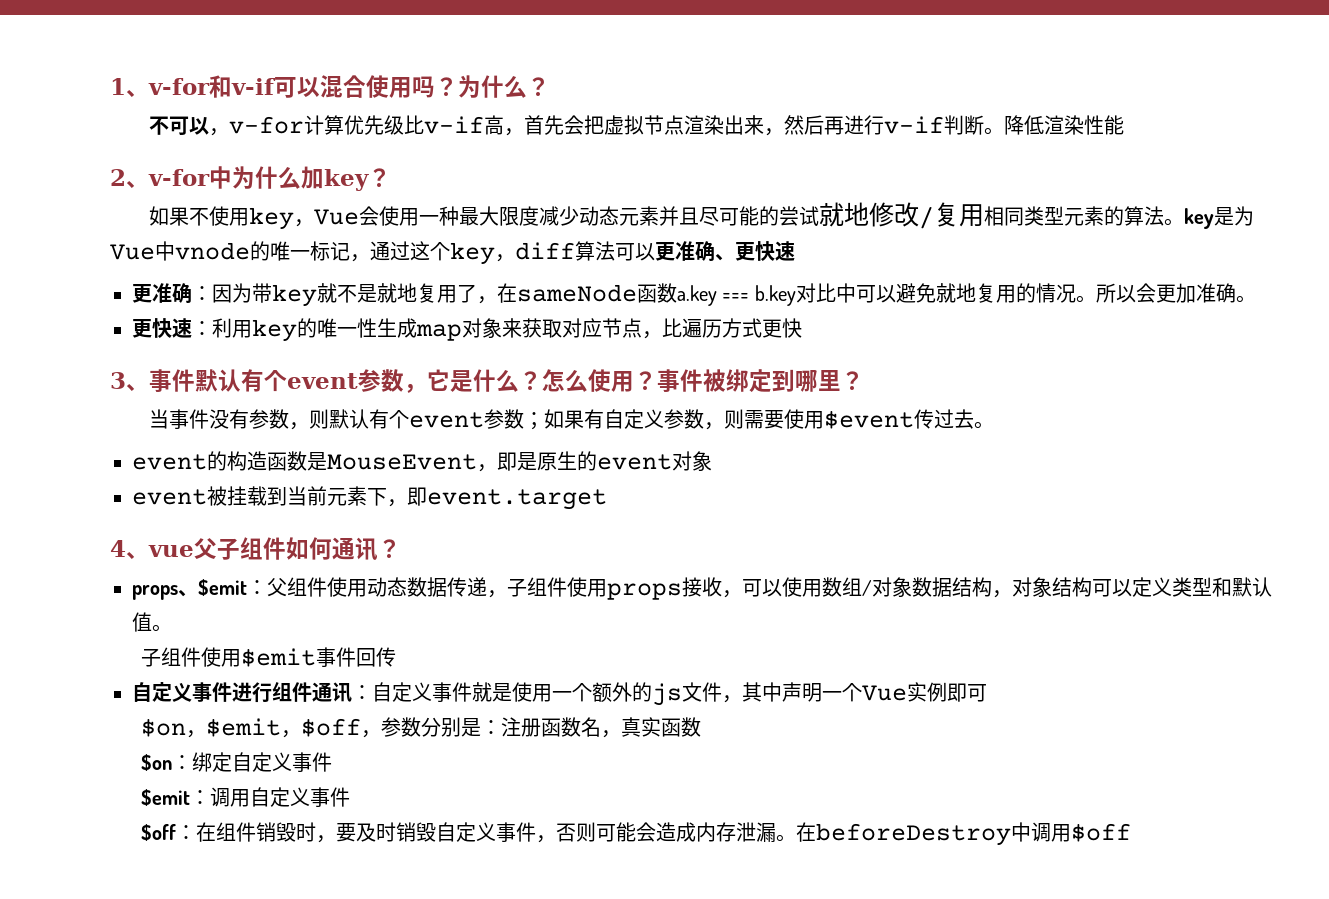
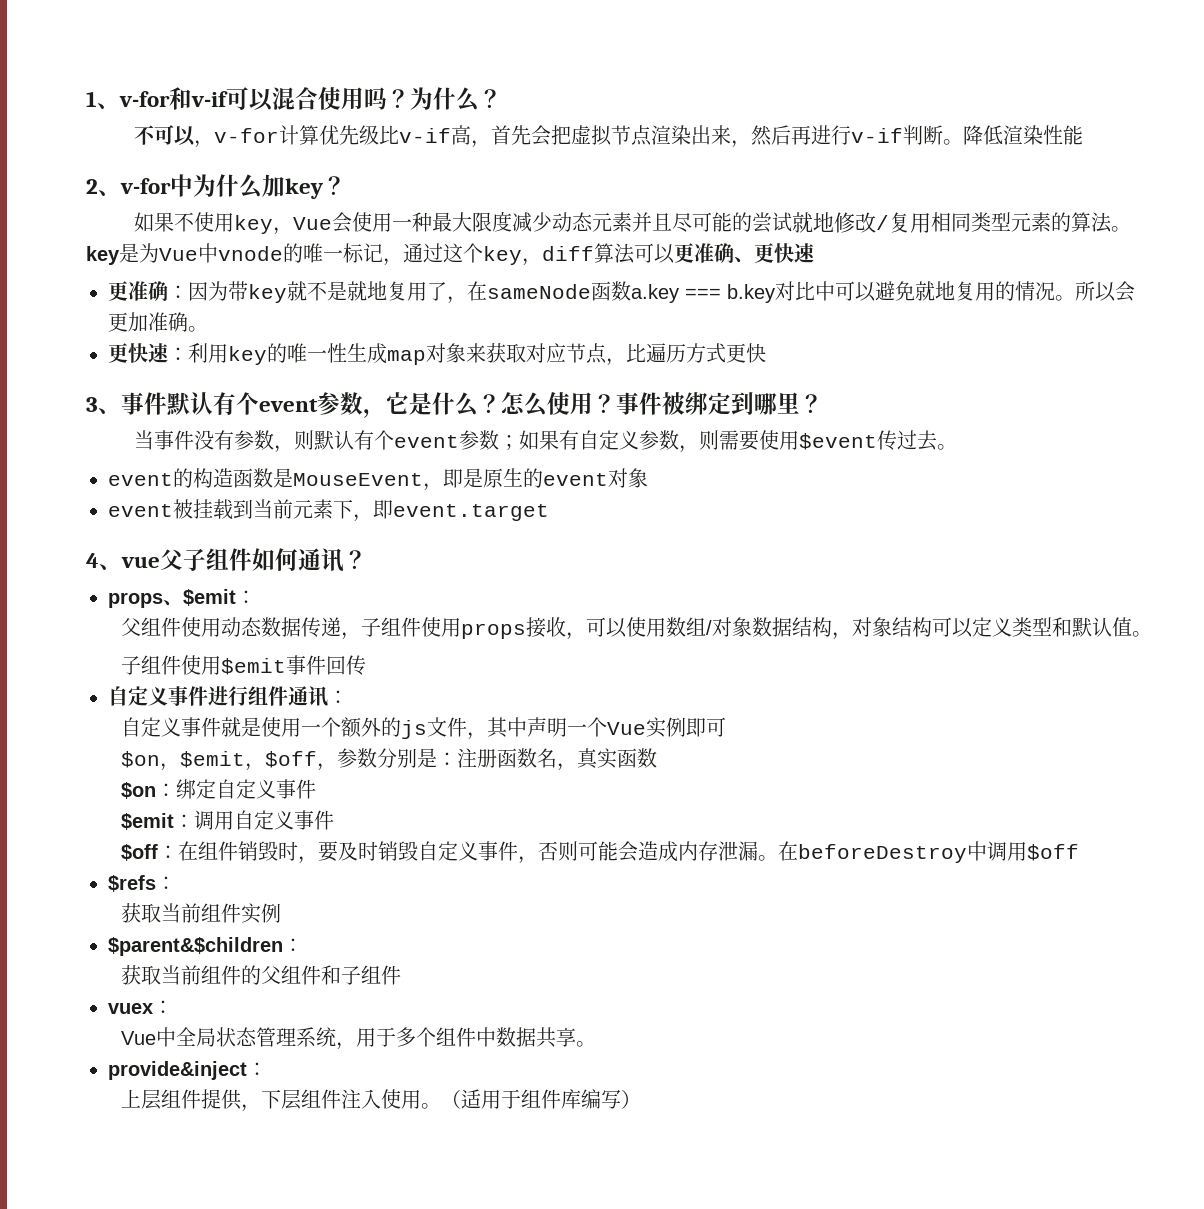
(267, 587) none -> (256, 597) //
(372, 692) none -> (348, 697) //
(1131, 832) none -> [108,875,176,892] [120,903,281,924] [108,937,303,956] [120,965,401,985] [108,1000,173,1014] [120,1027,596,1050] [108,1061,267,1080] [120,1089,641,1112] // $refs： // 获取当前组件实例 // $parent&$children： // 获取当前组件的父组件和子组件 // vuex： // Vue中全局状态管理系统，用于多个组件中数据共享。 // provide&inject： // 上层组件提供，下层组件注入使用。（适用于组件库编写）

